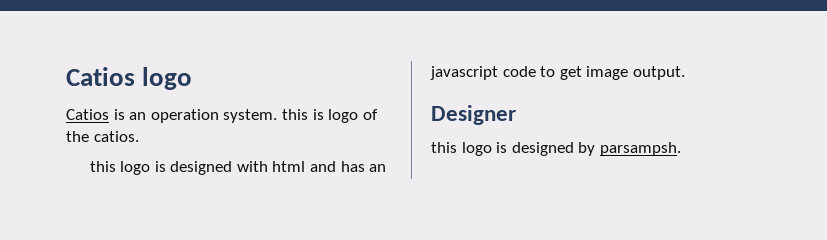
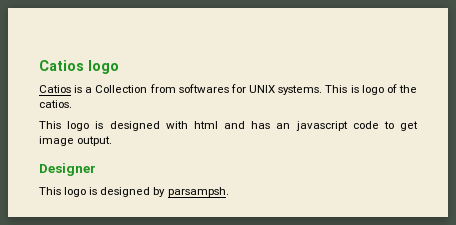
[129,109,308,123] an operation system. this -> [85,84,348,95] a Collection from softwares for UNIX systems. This
[89,161,116,172] this -> [39,121,61,129] This
[431,142,457,153] this -> [39,187,61,195] This

